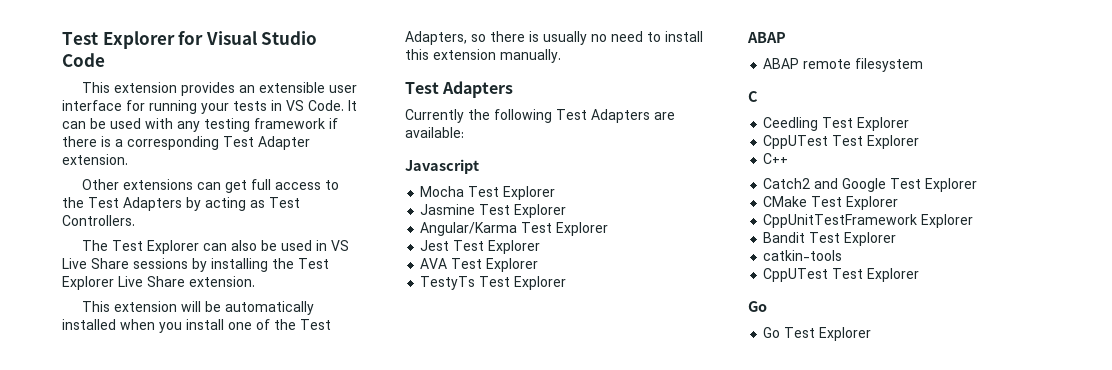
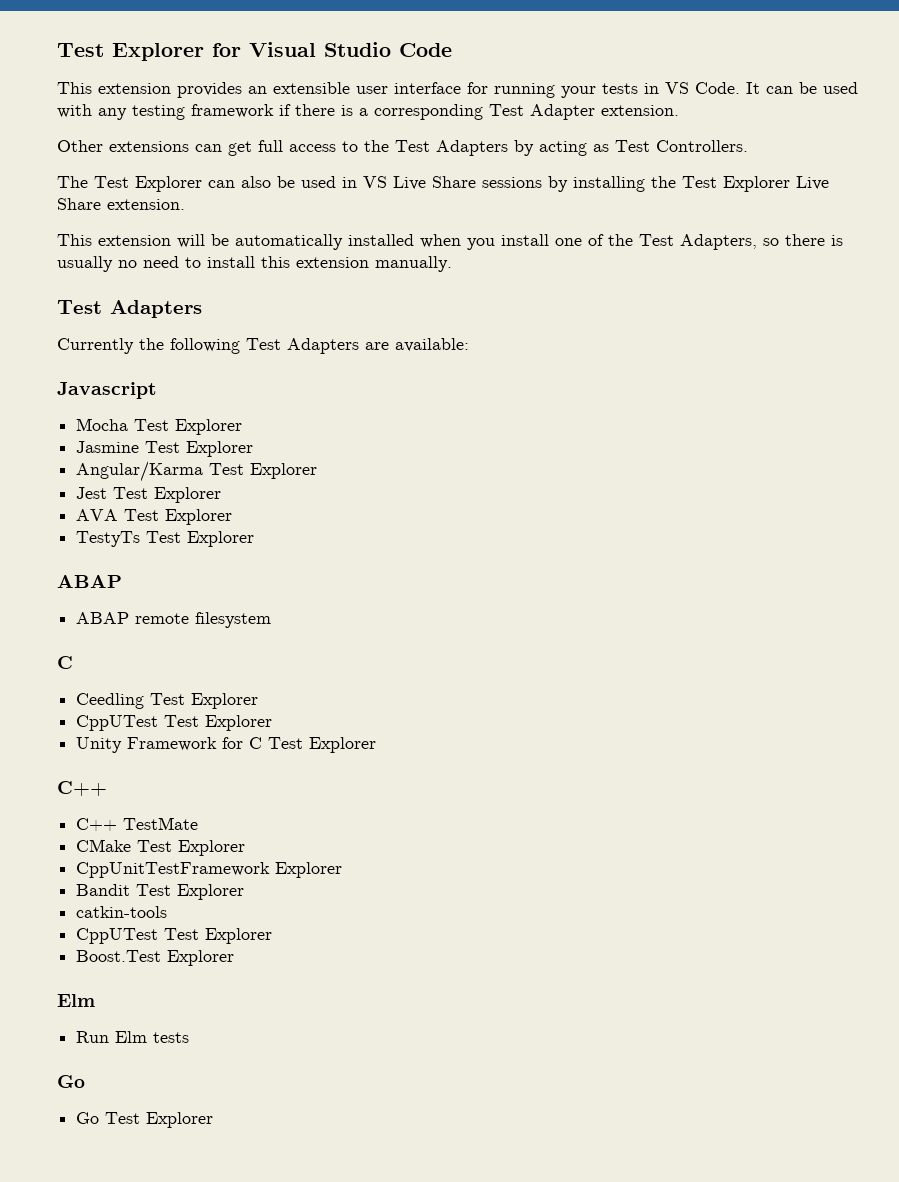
[763,153,789,164] [763,178,978,192] C++ // Catch2 and Google Test Explorer -> [76,737,377,753] [57,781,107,796] [76,817,199,831] Unity Framework for C Test Explorer // C++ // C++ TestMate
(920, 275) none -> [76,950,235,966] [57,994,95,1007] [76,1031,190,1043] // Boost.Test Explorer // Elm // Run Elm tests

